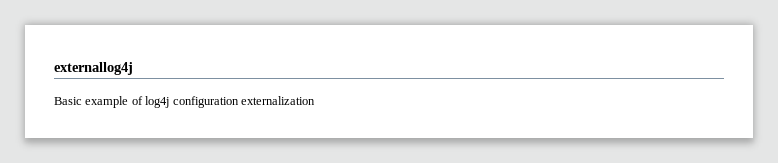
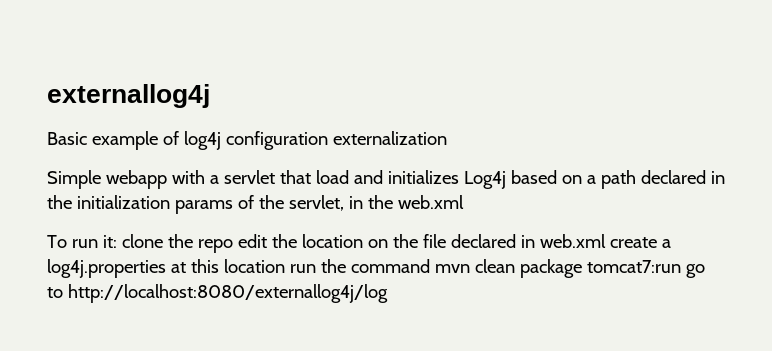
(315, 100) none -> [47,170,725,189] [47,195,464,214] [47,234,671,253] [47,259,705,278] [47,284,388,303] // Simple webapp with a servlet that load and initializes Log4j based on a path declared in the initialization params of the servlet, in the web.xml // To run it: clone the repo edit the location on the file declared in web.xml create a log4j.properties at this location run the command mvn clean package tomcat7:run go to http://localhost:8080/externallog4j/log

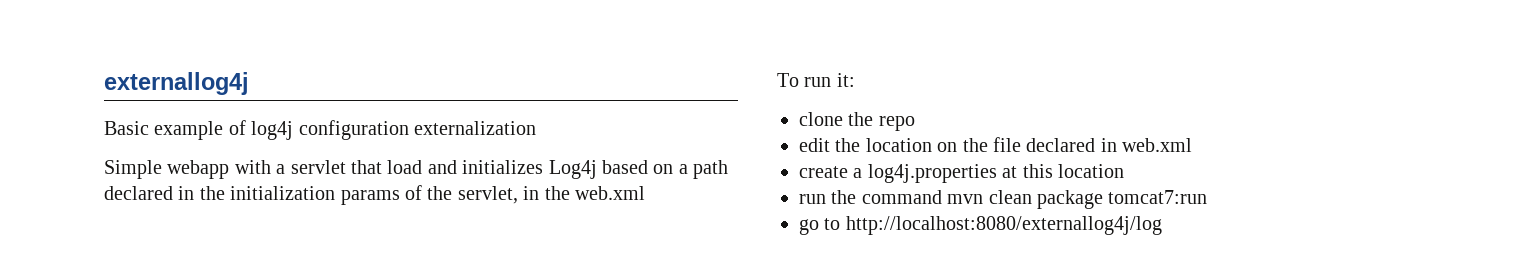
(117, 241) none -> (855, 80) //
(233, 246) none -> (915, 123) //
(606, 241) none -> (1193, 145) //
(285, 266) none -> (1124, 171) //
(681, 266) none -> (1208, 197) //

